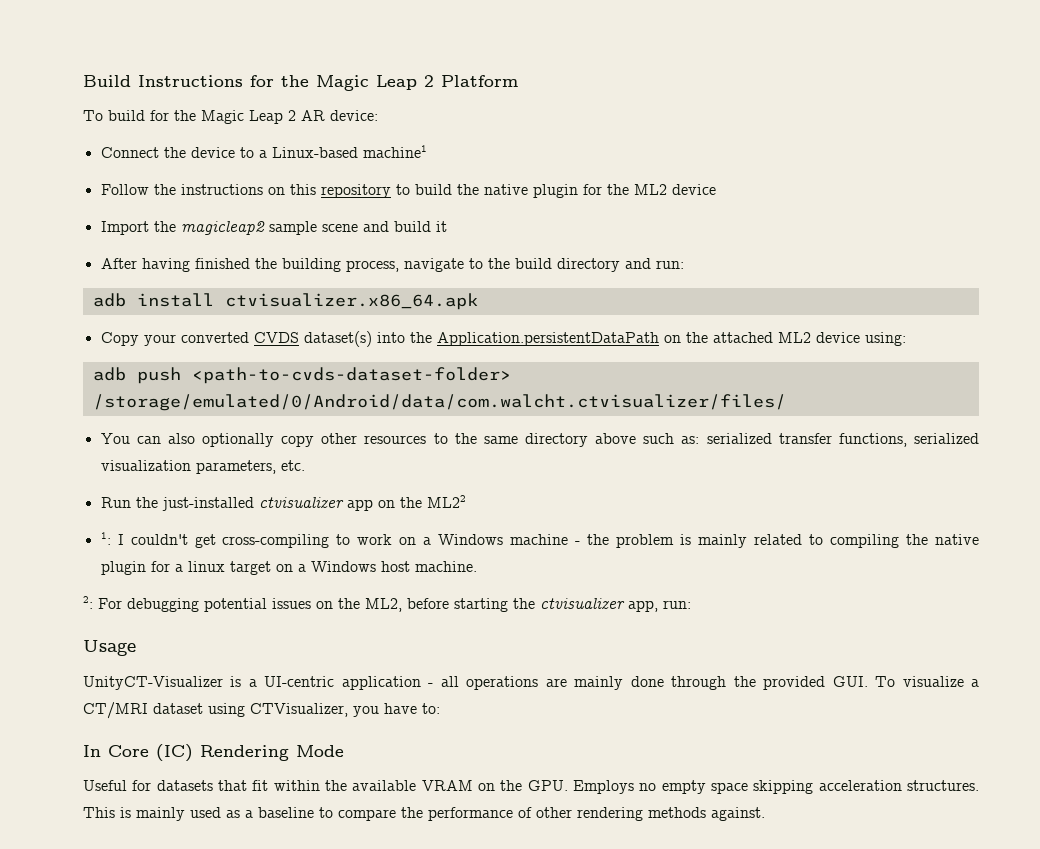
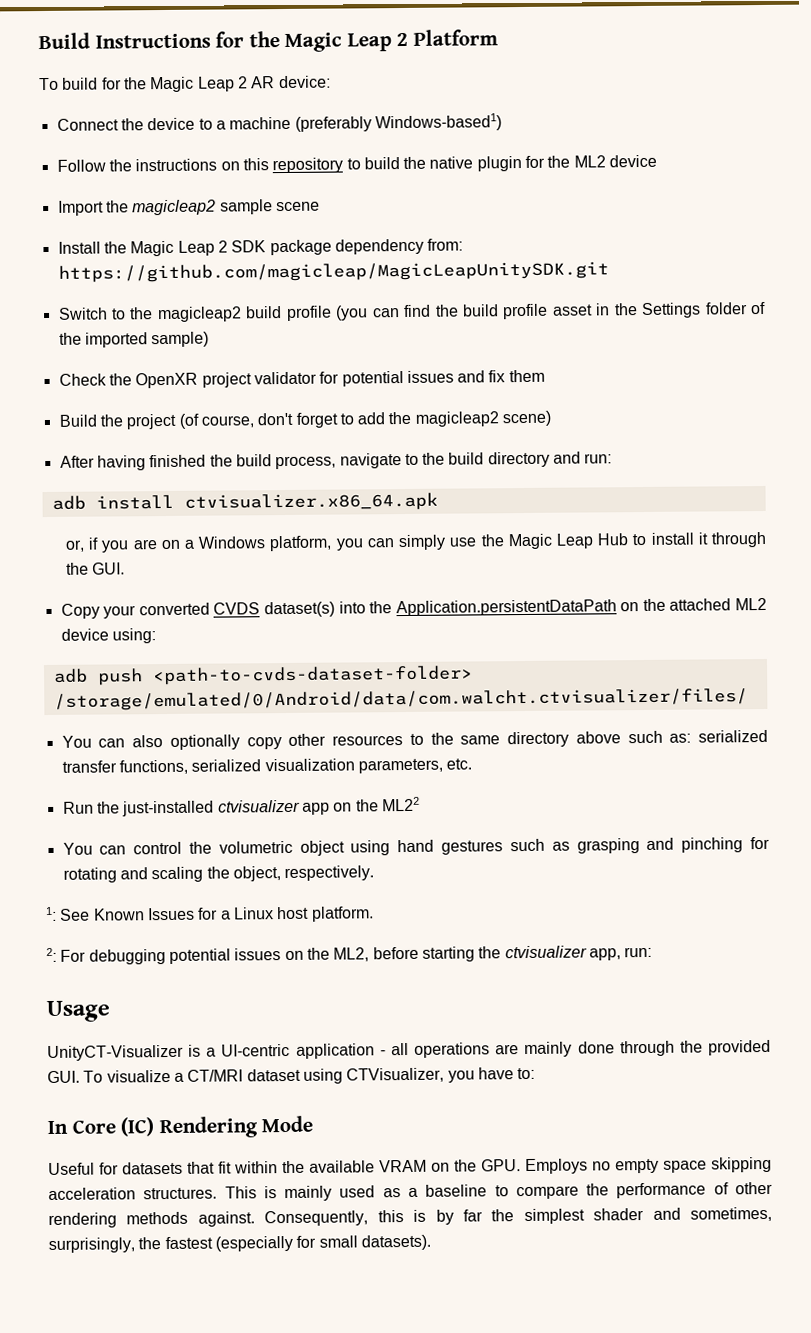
[271,145,427,158] Linux-based machine1 -> [229,113,502,132] machine (preferably Windows-based1)
[362,221,447,232] and build it -> [57,238,464,257] [57,261,609,283] [57,301,766,323] [58,331,210,348] [58,369,545,389] [58,410,552,430] // Install the Magic Leap 2 SDK package dependency from: https://github.com/magicleap/MagicLeapUnitySDK.git // Switch to the magicleap2 build profile (you can find the build profile asset in the Settings folder of the imported sample) // Check the OpenXR project validator for potential issues and fix them // Build the project (of course, don't forget to add the magicleap2 scene)
[281,258,341,272] building -> [235,454,272,467] build
(478, 301) none -> [64,531,768,553] [65,562,126,575] // or, if you are on a Windows platform, you can simply use the Magic Leap Hub to install it through the GUI.
[100,532,980,548] [100,561,477,575] 1: I couldn't get cross-compiling to work on a Windows machine - the problem is mainly related to compiling the native plugin for a linux target on a Windows host machine. -> [62,836,770,856] [62,865,375,883] [46,906,374,922] You can control the volumetric object using hand gestures such as grasping and pinching for rotating and scaling the object, respectively. // 1: See Known Issues for a Linux host platform.
(765, 814) none -> [264,1206,772,1227] [48,1234,431,1254] Consequently, this is by far the simplest shader and sometimes, surprisingly, the fastest (especially for small datasets).

